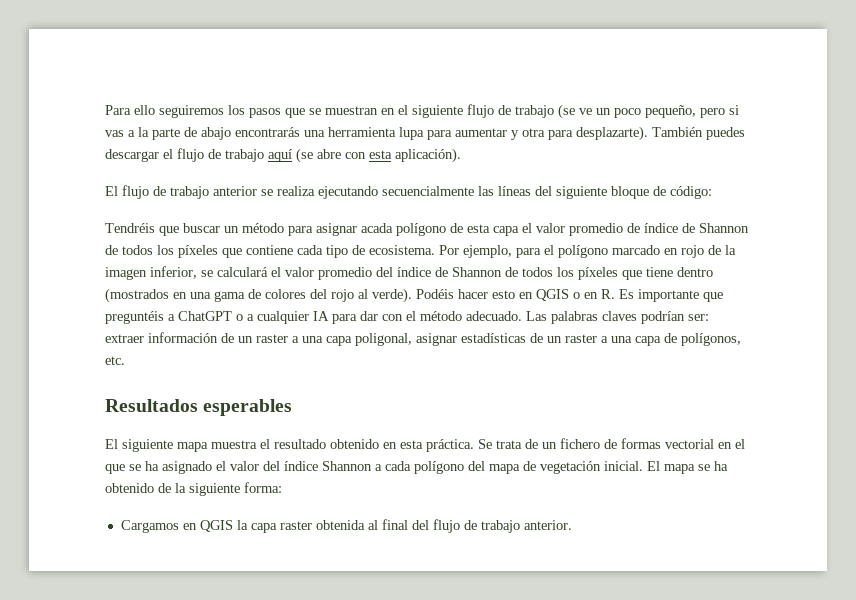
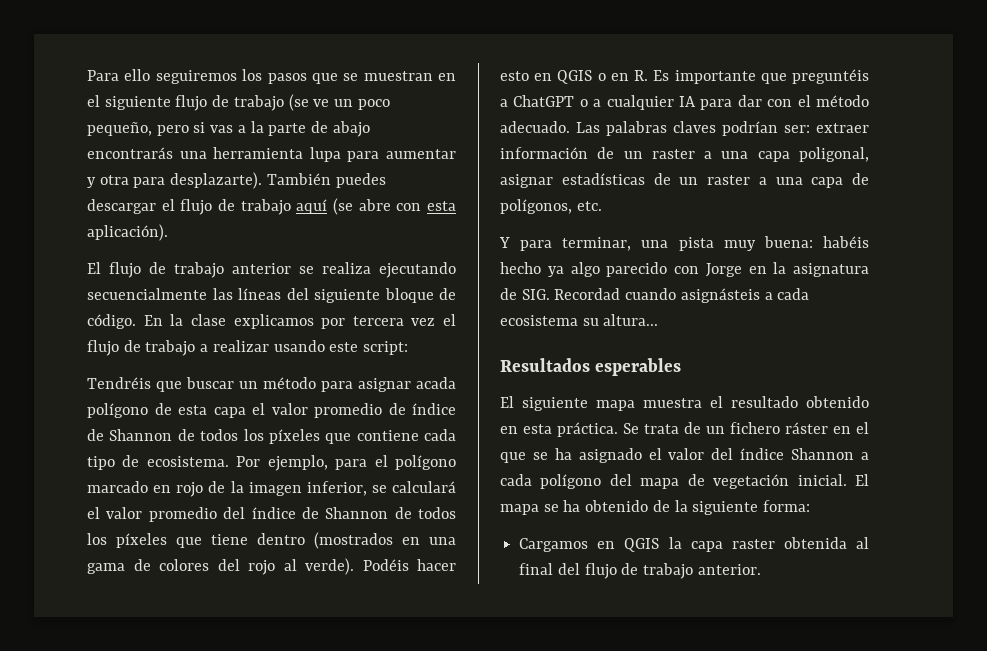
[670,186,712,199] código: -> [87,314,456,329] [87,340,409,356] código. En la clase explicamos por tercera vez el flujo de trabajo a realizar usando este script:
(125, 360) none -> [499,236,869,251] [500,262,869,277] [500,288,810,303] [500,314,659,326] // Y para terminar, una pista muy buena: habéis hecho ya algo parecido con Jorge en la asignatura de SIG. Recordad cuando asignásteis a cada ecosistema su altura...
[604,438,714,449] de formas vectorial -> [785,422,828,434] ráster

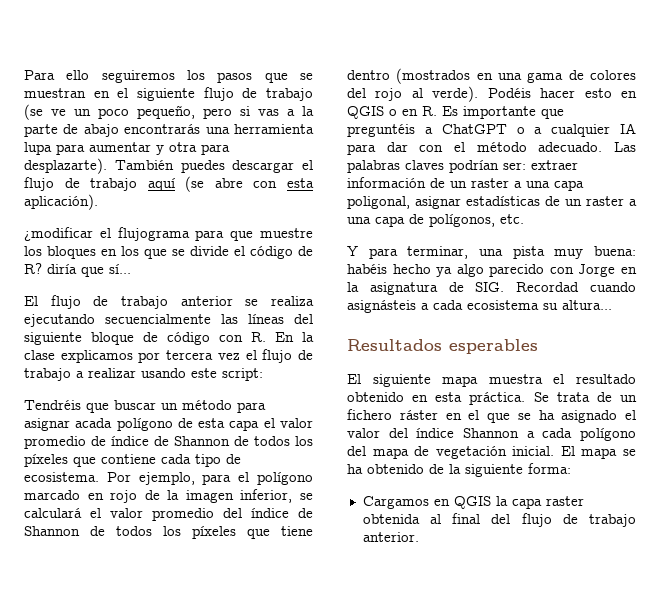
(168, 232) none -> [24,227,313,241] [24,246,313,259] [24,263,131,277] // ¿modificar el flujograma para que muestre los bloques en los que se divide el código de R? diría que sí...
[87,314,136,329] código. -> [167,332,266,345] código con R.

